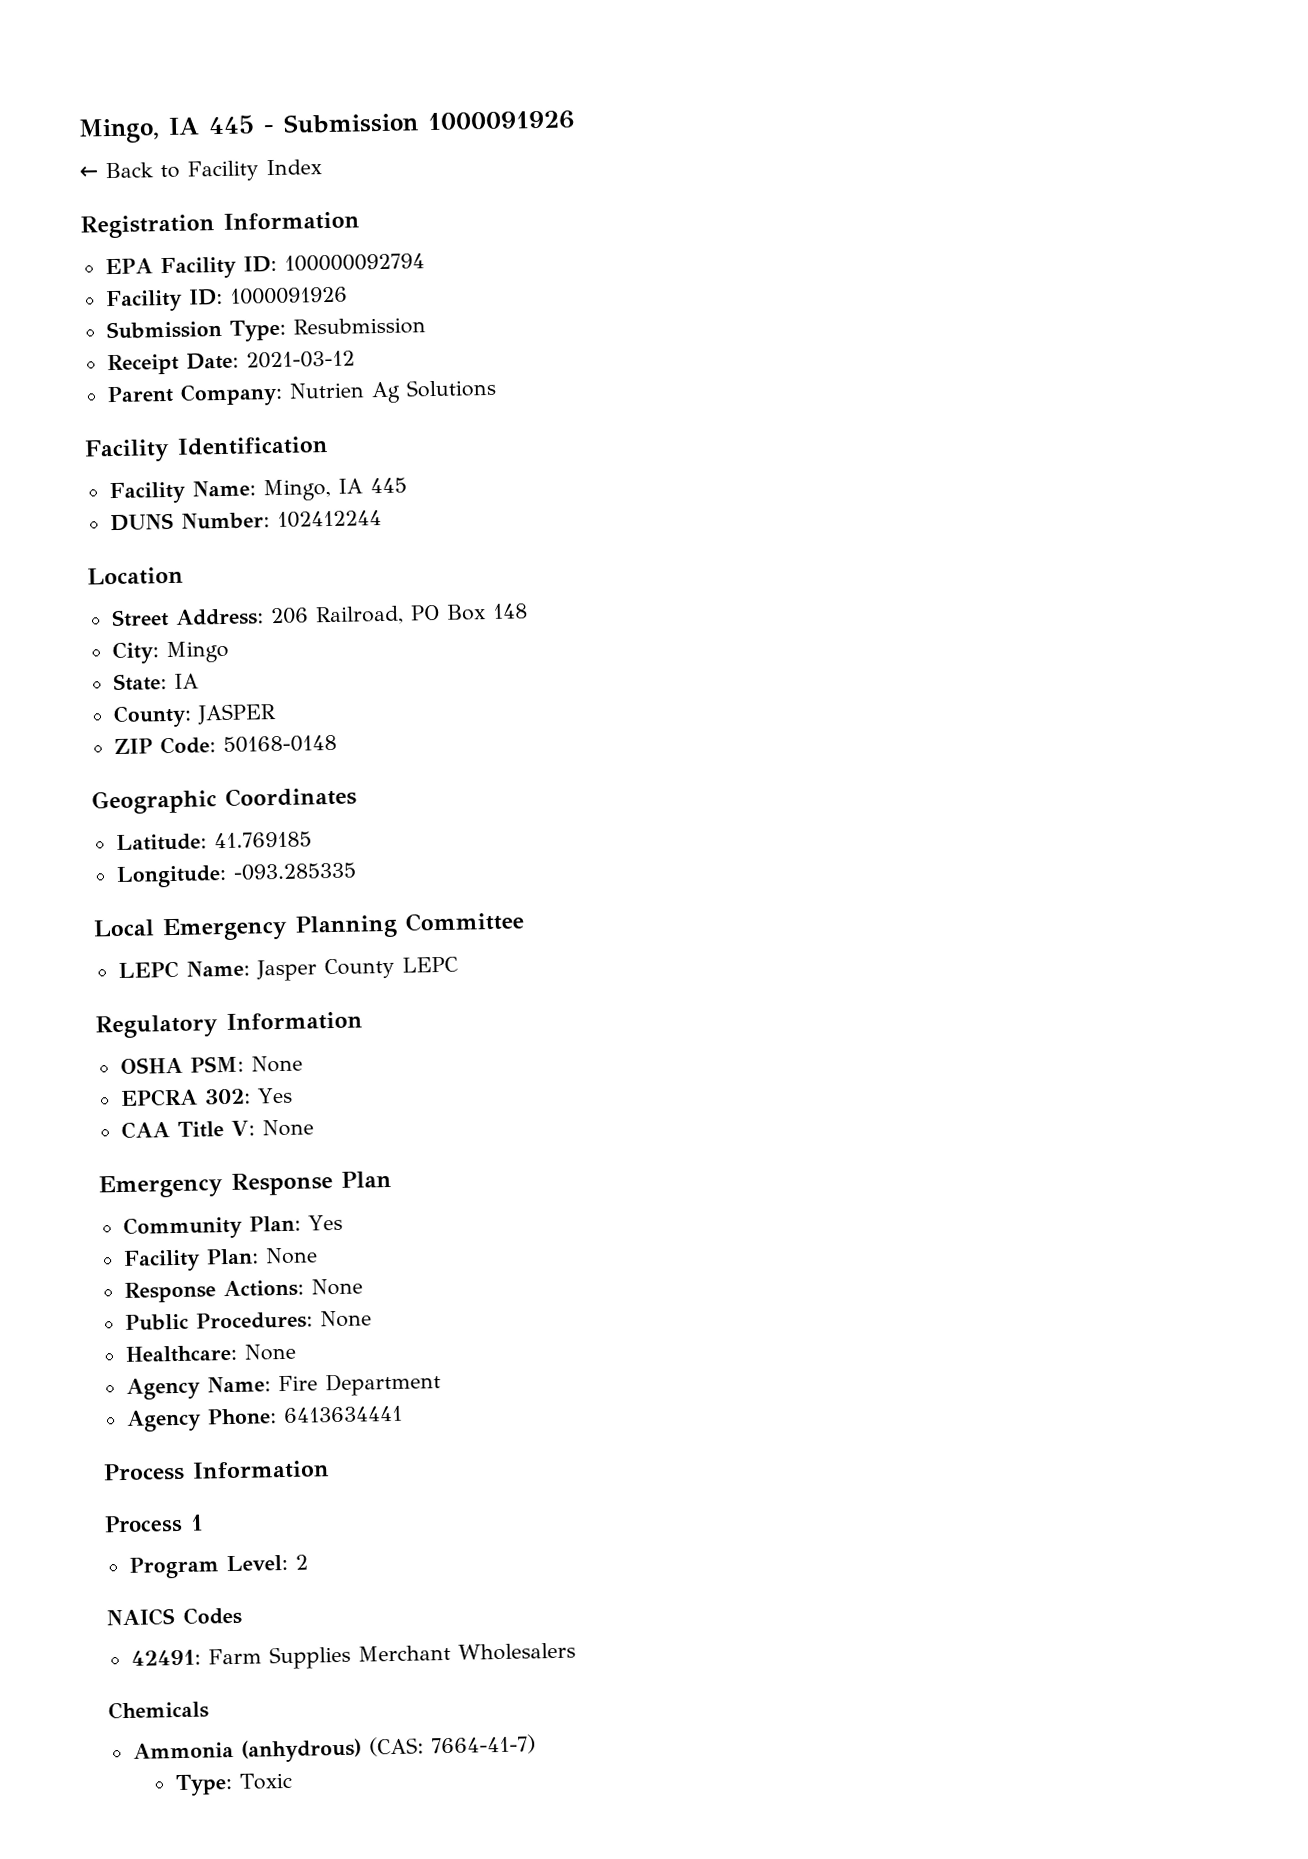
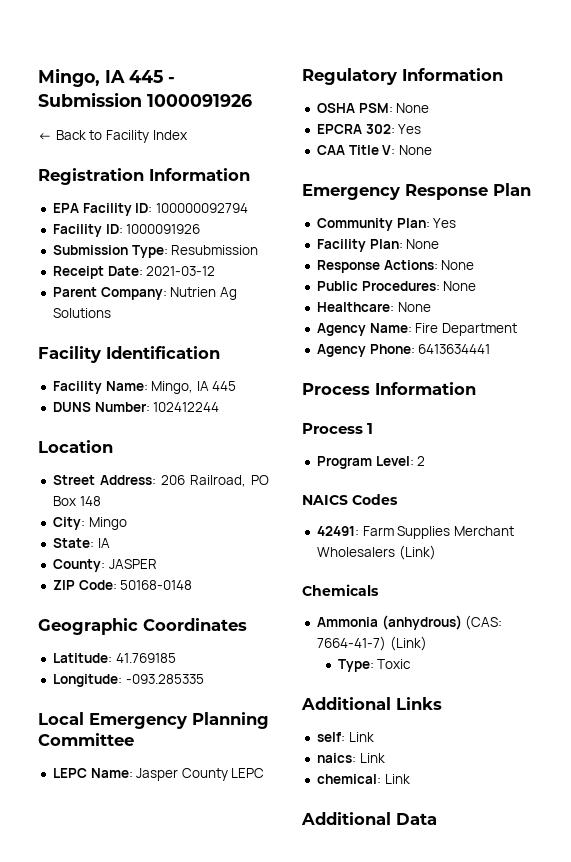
(576, 1651) none -> [398,545,436,560] (Link)
(536, 1745) none -> [389,636,427,651] (Link)
(292, 1781) none -> [301,697,442,710] [316,732,374,742] [316,753,385,763] [316,774,410,784] [301,812,437,825] // Additional Links // self: Link // naics: Link // chemical: Link // Additional Data

